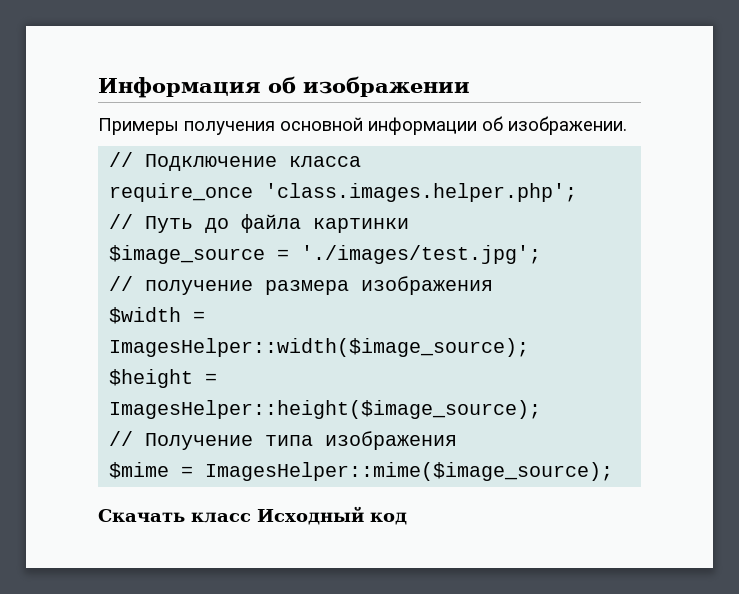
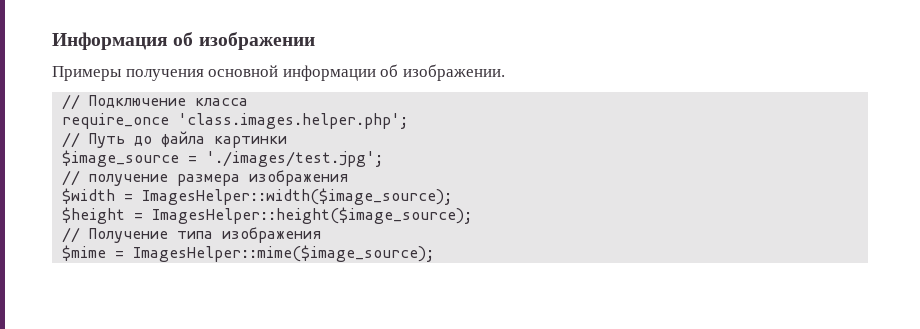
[98,506,407,525] // Скачать класс Исходный код -> (435, 253) none

